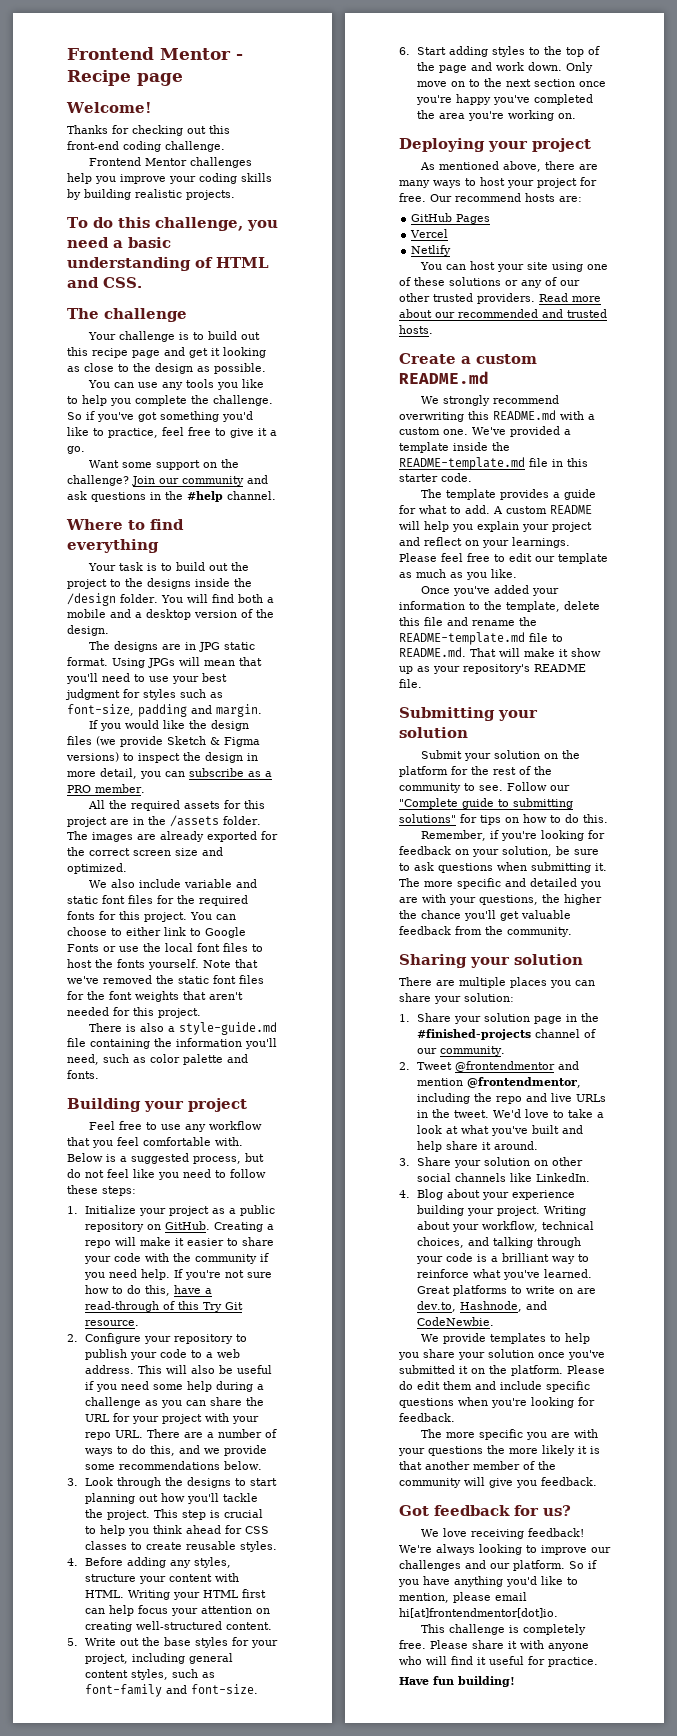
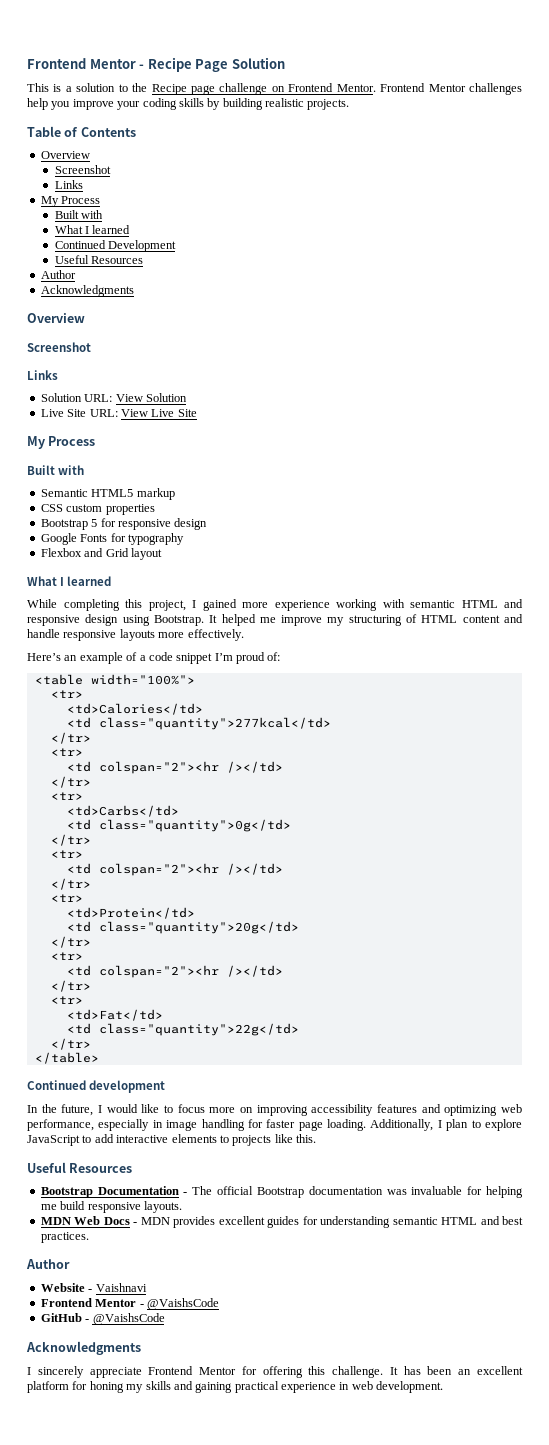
[137,73,183,86] [66,102,152,113] [67,125,230,136] [67,141,225,152] page // Welcome! // Thanks for checking out this front-end coding challenge. // -> [195,57,285,72] [27,83,376,95] Page Solution // This is a solution to the Recipe page challenge on Frontend Mentor.
[67,217,278,231] [67,237,171,248] [67,257,269,271] [67,277,142,288] [67,308,187,322] [88,331,261,342] [67,347,266,358] [67,363,266,374] [88,379,265,390] [67,395,273,406] [67,411,253,422] [67,427,277,438] [67,446,85,454] [89,459,240,470] [67,475,268,486] [67,491,276,502] [66,519,184,530] [67,539,159,553] [88,562,250,571] [67,578,252,589] [67,593,274,606] [67,609,274,620] [67,625,109,636] [89,641,256,652] [67,657,262,668] [66,673,227,684] [65,689,223,700] [67,704,262,717] [89,720,250,731] [67,736,260,747] [66,752,258,763] [67,768,272,779] [67,784,145,793] [88,800,266,811] [67,815,261,827] [67,831,278,842] [67,847,223,856] [67,863,127,874] [89,879,258,888] [67,895,248,906] [67,911,236,922] [67,927,246,938] [67,943,263,952] [67,959,258,970] [67,975,264,984] [67,991,243,1002] [67,1007,201,1018] [89,1022,278,1035] [67,1038,277,1049] [67,1054,248,1065] [67,1070,99,1079] [67,1098,247,1112] [89,1121,263,1132] [67,1137,243,1148] [67,1153,264,1164] [67,1169,266,1180] [67,1185,136,1196] [67,1205,276,1216] [85,1221,275,1232] [85,1237,275,1248] [84,1253,270,1264] [84,1269,273,1280] [85,1285,213,1296] [85,1301,244,1312] [85,1320,140,1326] [67,1333,248,1344] [85,1349,241,1360] [85,1365,273,1374] [85,1381,265,1392] [85,1397,265,1408] [85,1413,260,1424] [85,1429,278,1440] [85,1445,268,1456] [85,1461,263,1470] [67,1477,278,1488] [85,1493,259,1504] [85,1509,264,1520] [85,1525,270,1536] [85,1541,278,1552] [67,1557,232,1568] [85,1573,240,1584] [85,1589,267,1600] [85,1605,271,1616] [85,1621,273,1632] [67,1637,279,1648] [85,1653,234,1664] [85,1669,216,1680] [85,1684,259,1697] [399,46,601,57] [417,62,594,73] [417,78,607,87] [416,94,594,105] [417,110,577,121] [399,138,591,152] [420,161,599,172] [399,177,597,188] [399,193,582,202] [411,213,491,224] [410,229,449,238] [411,245,452,256] [420,261,609,272] [399,277,580,288] [399,293,601,304] [399,309,607,318] [399,325,433,334] [399,353,537,364] [399,371,489,384] [421,395,560,406] [399,410,595,422] [399,426,571,437] [399,442,510,453] [399,457,588,470] [399,473,472,482] [421,489,597,500] [399,505,592,514] [399,521,592,532] [399,537,570,548] [399,553,608,564] [399,569,517,580] [421,585,560,596] [399,601,600,612] [399,617,537,626] [399,632,563,645] [399,647,601,657] [399,664,586,674] [399,679,422,688] [399,707,538,721] [399,727,468,738] [421,750,581,761] [399,766,552,777] [399,782,570,793] [399,798,573,809] [399,814,608,825] [421,830,606,841] [399,846,599,857] [399,862,607,873] [399,878,601,889] [399,894,602,905] [399,910,571,921] [399,926,572,937] [399,954,583,968] [399,977,595,988] [399,993,514,1004] [399,1013,600,1024] [417,1029,597,1040] [417,1046,506,1056] [399,1061,580,1072] [417,1077,582,1088] [417,1093,607,1104] [417,1109,605,1118] [417,1125,584,1136] [417,1141,539,1152] [399,1157,584,1168] [417,1173,591,1182] [399,1189,576,1200] [417,1205,587,1216] [417,1221,595,1232] [417,1237,582,1248] [416,1253,590,1264] [417,1269,593,1280] [417,1285,597,1296] [417,1301,548,1312] [417,1317,495,1326] [421,1333,591,1344] [398,1349,605,1360] [399,1365,605,1376] [399,1381,590,1392] [399,1397,595,1408] [399,1413,455,1422] [421,1429,599,1440] [398,1445,600,1456] [399,1461,556,1470] [399,1477,597,1488] [399,1505,571,1516] [421,1528,585,1539] [399,1544,611,1555] [399,1560,597,1571] [398,1576,578,1587] [399,1592,527,1603] [399,1608,558,1618] [421,1624,587,1635] [399,1640,589,1651] [399,1656,598,1667] [399,1676,515,1687] To do this challenge, you need a basic understanding of HTML and CSS. // The challenge // Your challenge is to build out this recipe page and get it looking as close to the design as possible. // You can use any tools you like to help you complete the challenge. So if you've got something you'd like to practice, feel free to give it a go. // Want some support on the challenge? Join our community and ask questions in the #help channel. // Where to find everything // Your task is to build out the project to the designs inside the /design folder. You will find both a mobile and a desktop version of the design. // The designs are in JPG static format. Using JPGs will mean that you'll need to use your best judgment for styles such as font-size, padding and margin. // If you would like the design files (we provide Sketch & Figma versions) to inspect the design in more detail, you can subscribe as a PRO member. // All the required assets for this project are in the /assets folder. The images are already exported for the correct screen size and optimized. // We also include variable and static font files for the required fonts for this project. You can choose to either link to Google Fonts or use the local font files to host the fonts yourself. Note that we've removed the static font files for the font weights that aren't needed for this project. // There is also a style-guide.md file containing the information you'll need, such as color palette and fonts. // Building your project // Feel free to use any workflow that you feel comfortable with. Below is a suggested process, but do not feel like you need to follow these steps: // 1. Initialize your project as a public repository on GitHub. Creating a repo will make it easier to share your code with the community if you need help. If you're not sure how to do this, have a read-through of this Try Git resource. // 2. Configure your repository to publish your code to a web address. This will also be useful if you need some help during a challenge as you can share the URL for your project with your repo URL. There are a number of ways to do this, and we provide some recommendations below. // 3. Look through the designs to start planning out how you'll tackle the project. This step is crucial to help you think ahead for CSS classes to create reusable styles. // 4. Before adding any styles, structure your content with HTML. Writing your HTML first can help focus your attention on creating well-structured content. // 5. Write out the base styles for your project, including general content styles, such as font-family and font-size. // 6. Start adding styles to the top of the page and work down. Only move on to the next section once you're happy you've completed the area you're working on. // Deploying your project // As mentioned above, there are many ways to host your project for free. Our recommend hosts are: // GitHub Pages // Vercel // Netlify // You can host your site using one of these solutions or any of our other trusted providers. Read more about our recommended and trusted hosts. // Create a custom README.md // We strongly recommend overwriting this README.md with a custom one. We've provided a template inside the README-template.md file in this starter code. // The template provides a guide for what to add. A custom README will help you explain your project and reflect on your learnings. Please feel free to edit our template as much as you like. // Once you've added your information to the template, delete this file and rename the README-template.md file to README.md. That will make it show up as your repository's README file. // Submitting your solution // Submit your solution on the platform for the rest of the community to see. Follow our "Complete guide to submitting solutions" for tips on how to do this. // Remember, if you're looking for feedback on your solution, be sure to ask questions when submitting it. The more specific and detailed you are with your questions, the higher the chance you'll get valuable feedback from the community. // Sharing your solution // There are multiple places you can share your solution: // 1. Share your solution page in the #finished-projects channel of our community. // 2. Tweet @frontendmentor and mention @frontendmentor, including the repo and live URLs in the tweet. We'd love to take a look at what you've built and help share it around. // 3. Share your solution on other social channels like LinkedIn. // 4. Blog about your experience building your project. Writing about your workflow, technical choices, and talking through your code is a brilliant way to reinforce what you've learned. Great platforms to write on are dev.to, Hashnode, and CodeNewbie. // We provide templates to help you share your solution once you've submitted it on the platform. Please do edit them and include specific questions when you're looking for feedback. // The more specific you are with your questions the more likely it is that another member of the community will give you feedback. // Got feedback for us? // We love receiving feedback! We're always looking to improve our challenges and our platform. So if you have anything you'd like to mention, please email hi[at]frontendmentor[dot]io. // This challenge is completely free. Please share it with anyone who will find it useful for practice. // Have fun building! -> [27,126,136,137] [40,151,90,159] [54,165,111,174] [54,180,83,189] [40,196,101,207] [54,210,103,219] [54,225,131,234] [54,240,176,252] [54,255,143,264] [40,270,76,279] [40,285,134,297] [27,313,85,323] [27,342,91,352] [27,370,58,380] [40,393,187,402] [40,409,197,417] [27,436,96,449] [27,465,85,475] [40,488,175,500] [40,504,155,515] [40,518,208,530] [40,533,184,545] [40,548,162,560] [27,576,112,586] [27,599,523,611] [27,614,524,626] [27,629,244,641] [27,652,281,664] [34,674,195,685] [50,690,83,698] [66,703,203,715] [66,717,331,730] [50,732,91,744] [50,748,83,756] [66,761,283,774] [50,776,91,788] [50,792,83,800] [66,805,179,817] [66,819,291,832] [50,834,91,846] [50,850,83,858] [66,863,283,876] [50,878,91,890] [50,894,83,902] [66,907,195,919] [66,921,299,934] [50,936,91,948] [50,952,83,960] [66,965,283,978] [50,980,91,992] [50,996,83,1004] [66,1009,163,1021] [66,1023,299,1036] [50,1038,91,1050] [34,1052,99,1064] [27,1080,166,1093] [27,1104,522,1116] [27,1119,522,1131] [27,1134,316,1146] [27,1162,133,1173] [40,1186,523,1198] [40,1201,182,1213] [40,1216,523,1228] [40,1232,89,1243] [26,1259,70,1269] [40,1283,147,1292] [40,1298,219,1310] [40,1313,165,1325] [26,1341,141,1355] [27,1366,523,1378] [27,1381,444,1393] Table of Contents // Overview // Screenshot // Links // My Process // Built with // What I learned // Continued Development // Useful Resources // Author // Acknowledgments // Overview // Screenshot // Links // Solution URL: View Solution // Live Site URL: View Live Site // My Process // Built with // Semantic HTML5 markup // CSS custom properties // Bootstrap 5 for responsive design // Google Fonts for typography // Flexbox and Grid layout // What I learned // While completing this project, I gained more experience working with semantic HTML and responsive design using Bootstrap. It helped me improve my structuring of HTML content and handle responsive layouts more effectively. // Here’s an example of a code snippet I’m proud of: // <table width="100%"> // <tr> // <td>Calories</td> // <td class="quantity">277kcal</td> // </tr> // <tr> // <td colspan="2"><hr /></td> // </tr> // <tr> // <td>Carbs</td> // <td class="quantity">0g</td> // </tr> // <tr> // <td colspan="2"><hr /></td> // </tr> // <tr> // <td>Protein</td> // <td class="quantity">20g</td> // </tr> // <tr> // <td colspan="2"><hr /></td> // </tr> // <tr> // <td>Fat</td> // <td class="quantity">22g</td> // </tr> // </table> // Continued development // In the future, I would like to focus more on improving accessibility features and optimizing web performance, especially in image handling for faster page loading. Additionally, I plan to explore JavaScript to add interactive elements to projects like this. // Useful Resources // Bootstrap Documentation - The official Bootstrap documentation was invaluable for helping me build responsive layouts. // MDN Web Docs - MDN provides excellent guides for understanding semantic HTML and best practices. // Author // Website - Vaishnavi // Frontend Mentor - @VaishsCode // GitHub - @VaishsCode // Acknowledgments // I sincerely appreciate Frontend Mentor for offering this challenge. It has been an excellent platform for honing my skills and gaining practical experience in web development.

